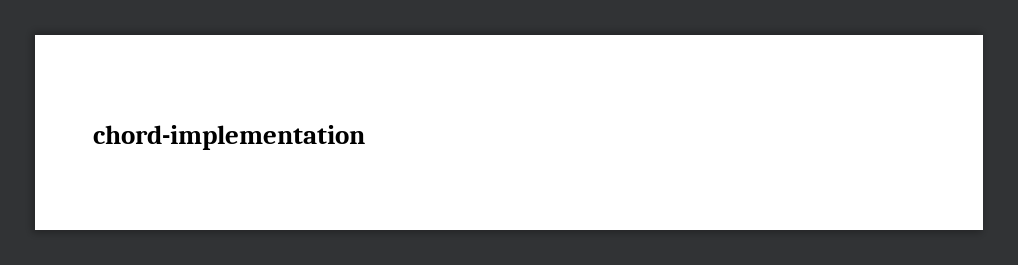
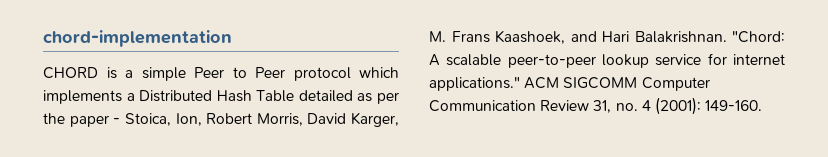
(365, 137) none -> [43,67,399,81] [43,90,399,104] [43,112,399,127] [429,30,785,44] [429,53,785,68] [429,77,710,91] [429,97,763,115] // CHORD is a simple Peer to Peer protocol which implements a Distributed Hash Table detailed as per the paper - Stoica, Ion, Robert Morris, David Karger, M. Frans Kaashoek, and Hari Balakrishnan. "Chord: A scalable peer-to-peer lookup service for internet applications." ACM SIGCOMM Computer Communication Review 31, no. 4 (2001): 149-160.

